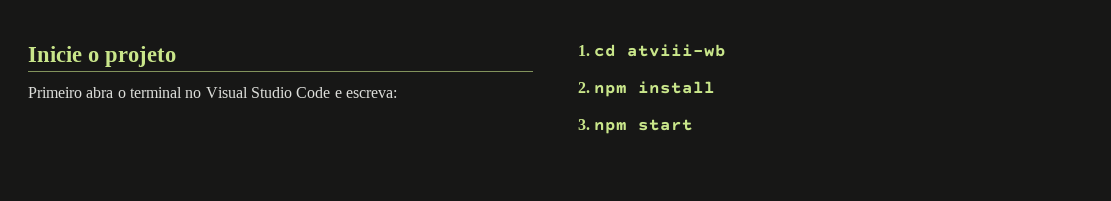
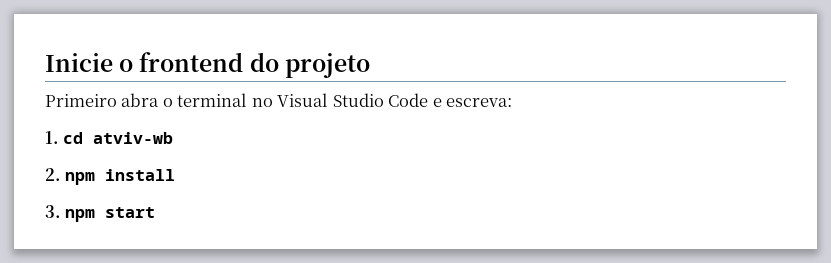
(100, 56) none -> [139,52,279,72] frontend do
[627,44,727,57] atviii-wb -> [93,132,174,144] atviv-wb

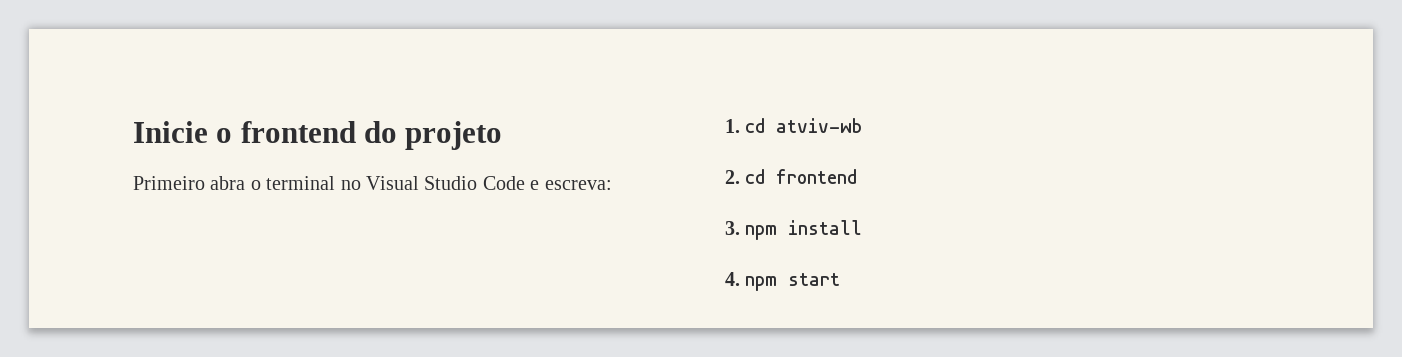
(61, 174) none -> [745,169,858,184] [725,221,740,235] cd frontend // 3.
[45,205,61,218] 3. -> [725,272,740,286] 4.

